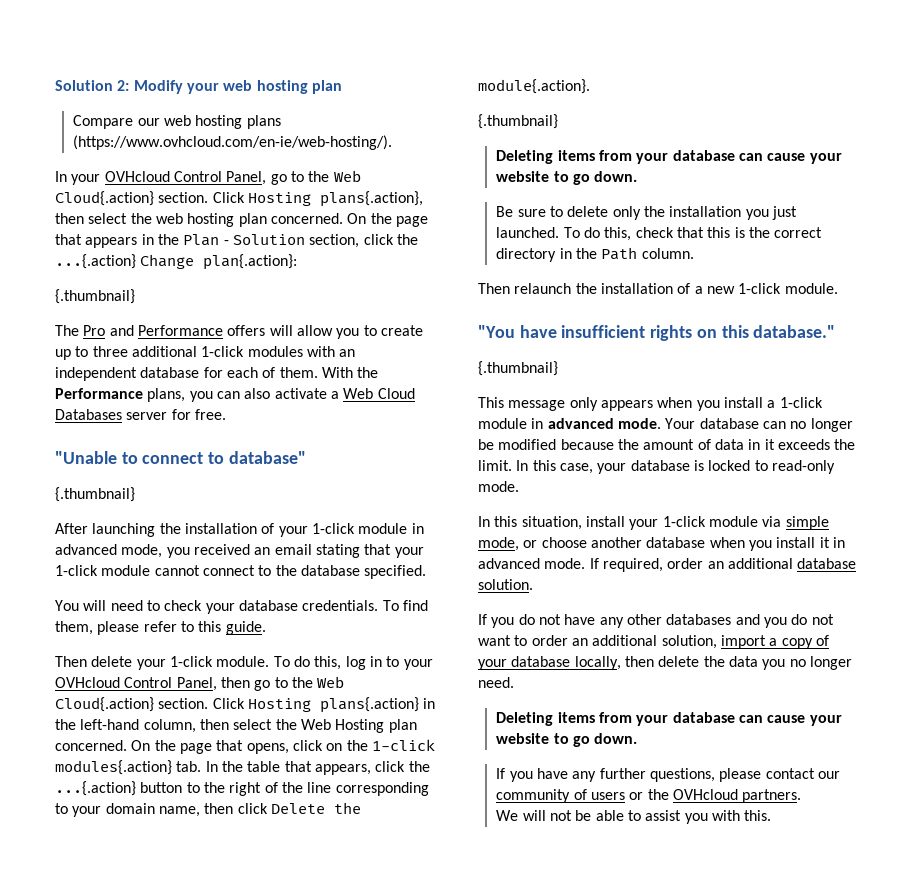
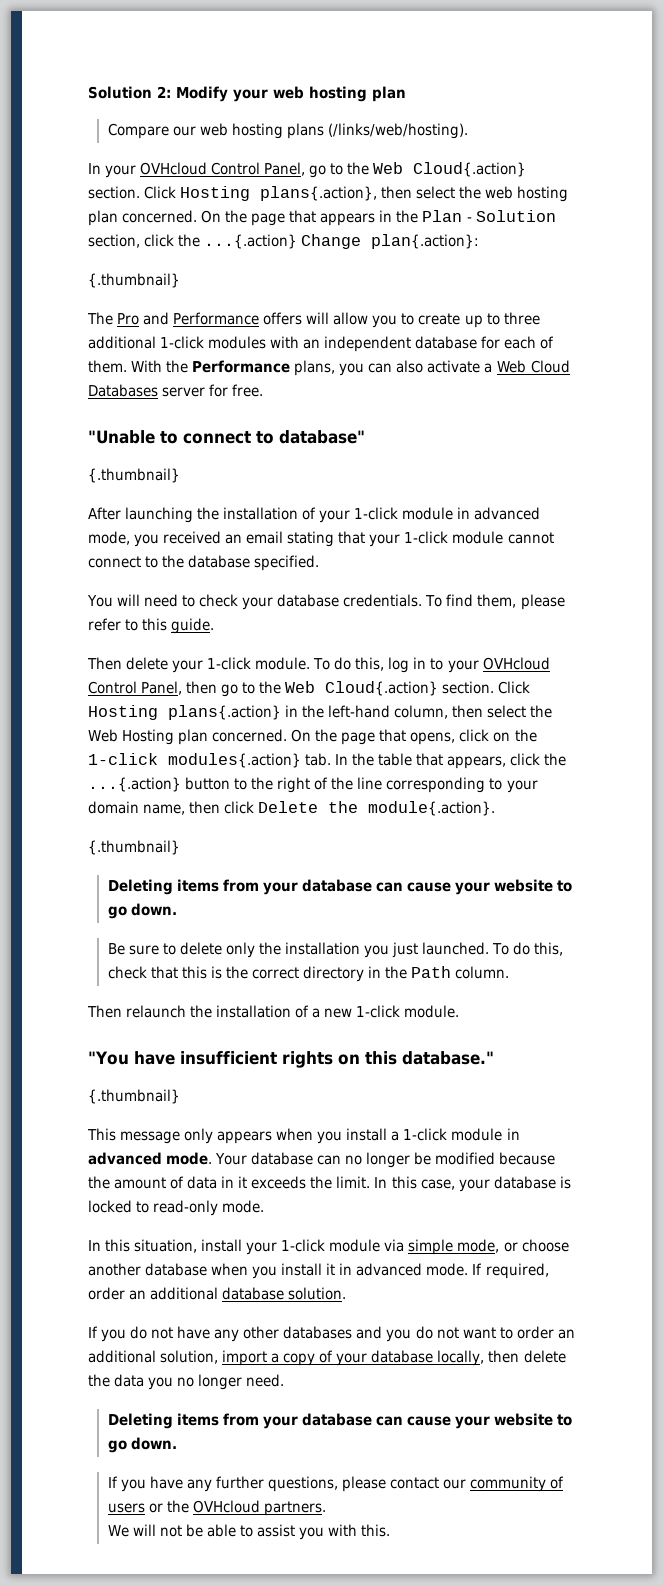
[73,135,393,150] (https://www.ovhcloud.com/en-ie/web-hosting/). -> [327,123,468,139] (/links/web/hosting).

